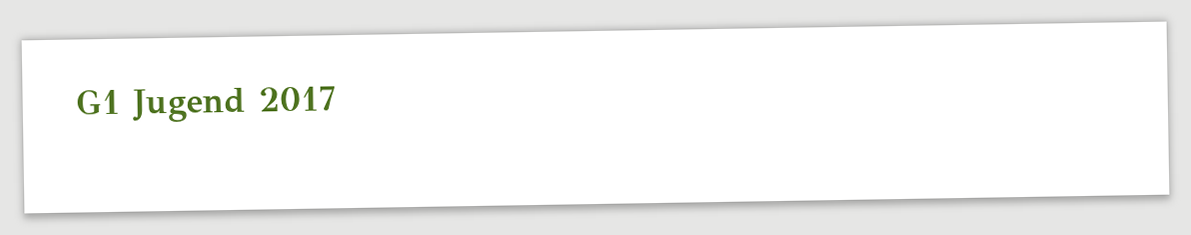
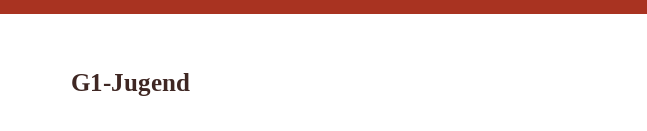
[75,86,336,123] G1 Jugend 2017 -> [71,73,190,96] G1-Jugend

